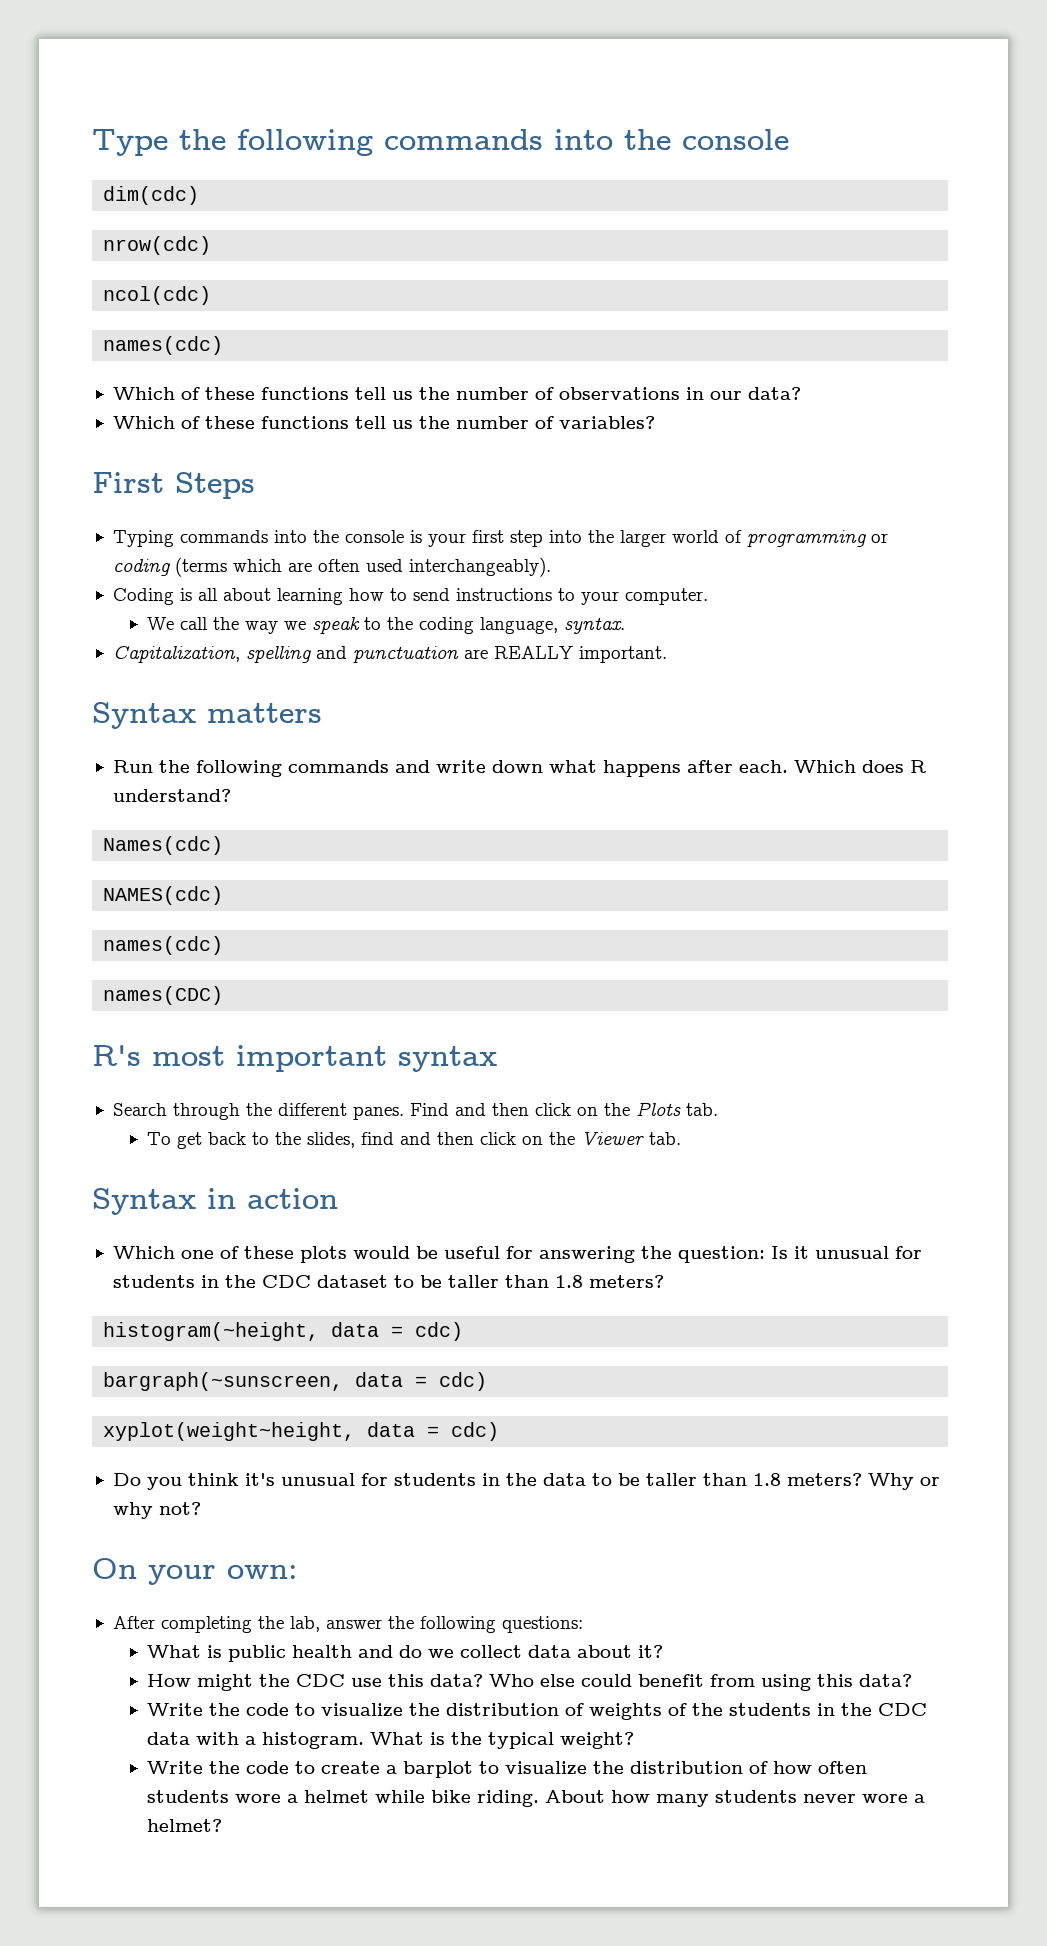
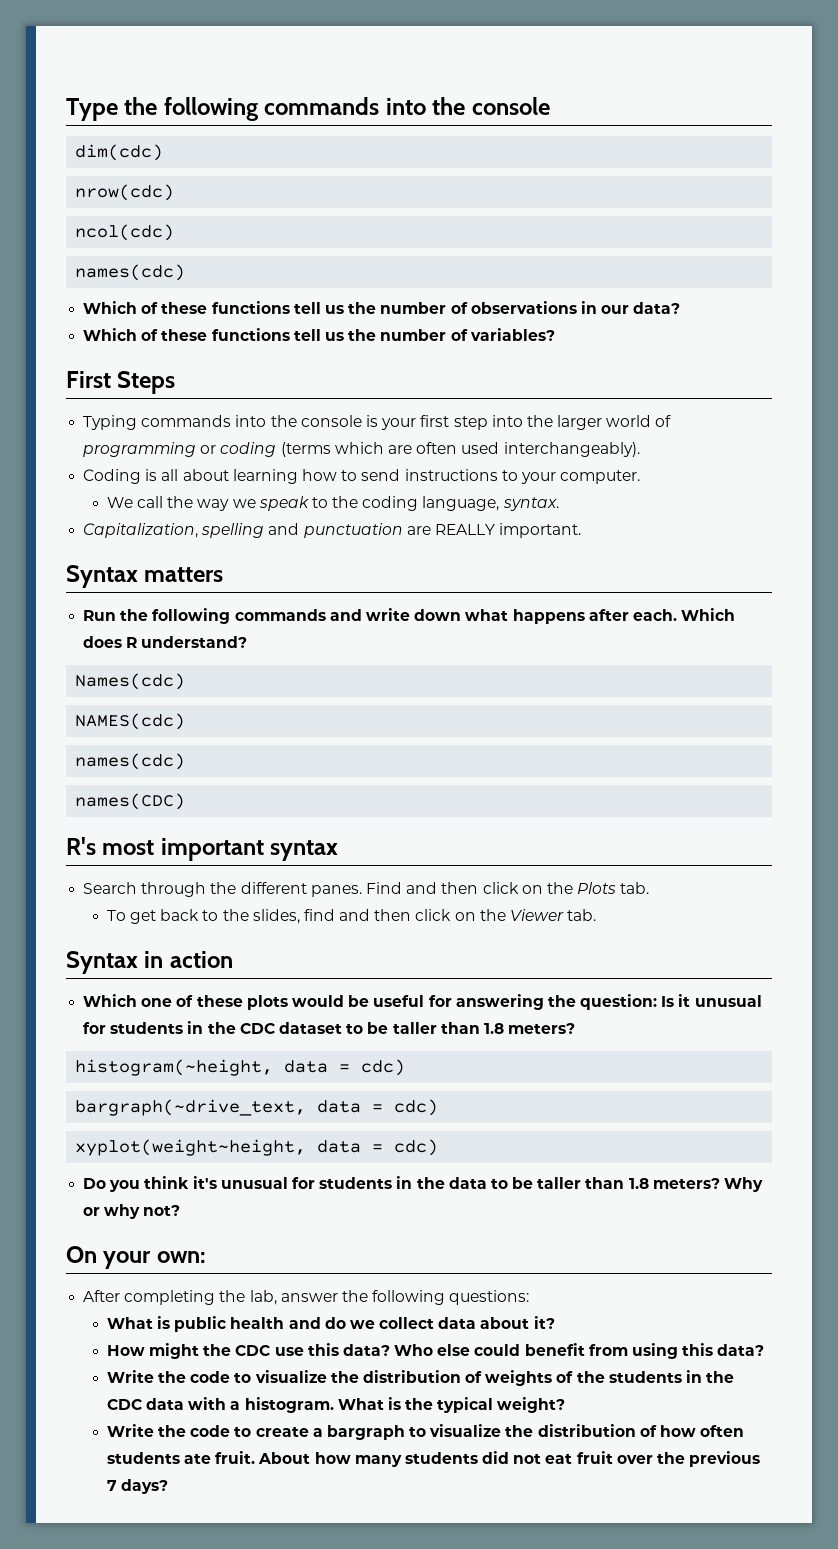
[103,1372,344,1391] bargraph(~sunscreen, -> [75,1099,307,1116] bargraph(~drive_text,
[402,1761,473,1778] barplot -> [326,1425,405,1440] bargraph
[234,1790,925,1807] [146,1819,222,1832] wore a helmet while bike riding. About how many students never wore a helmet? -> [183,1451,761,1467] [106,1479,168,1494] ate fruit. About how many students did not eat fruit over the previous 7 days?

